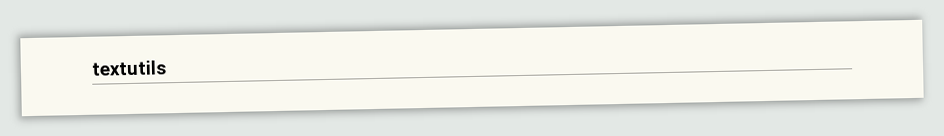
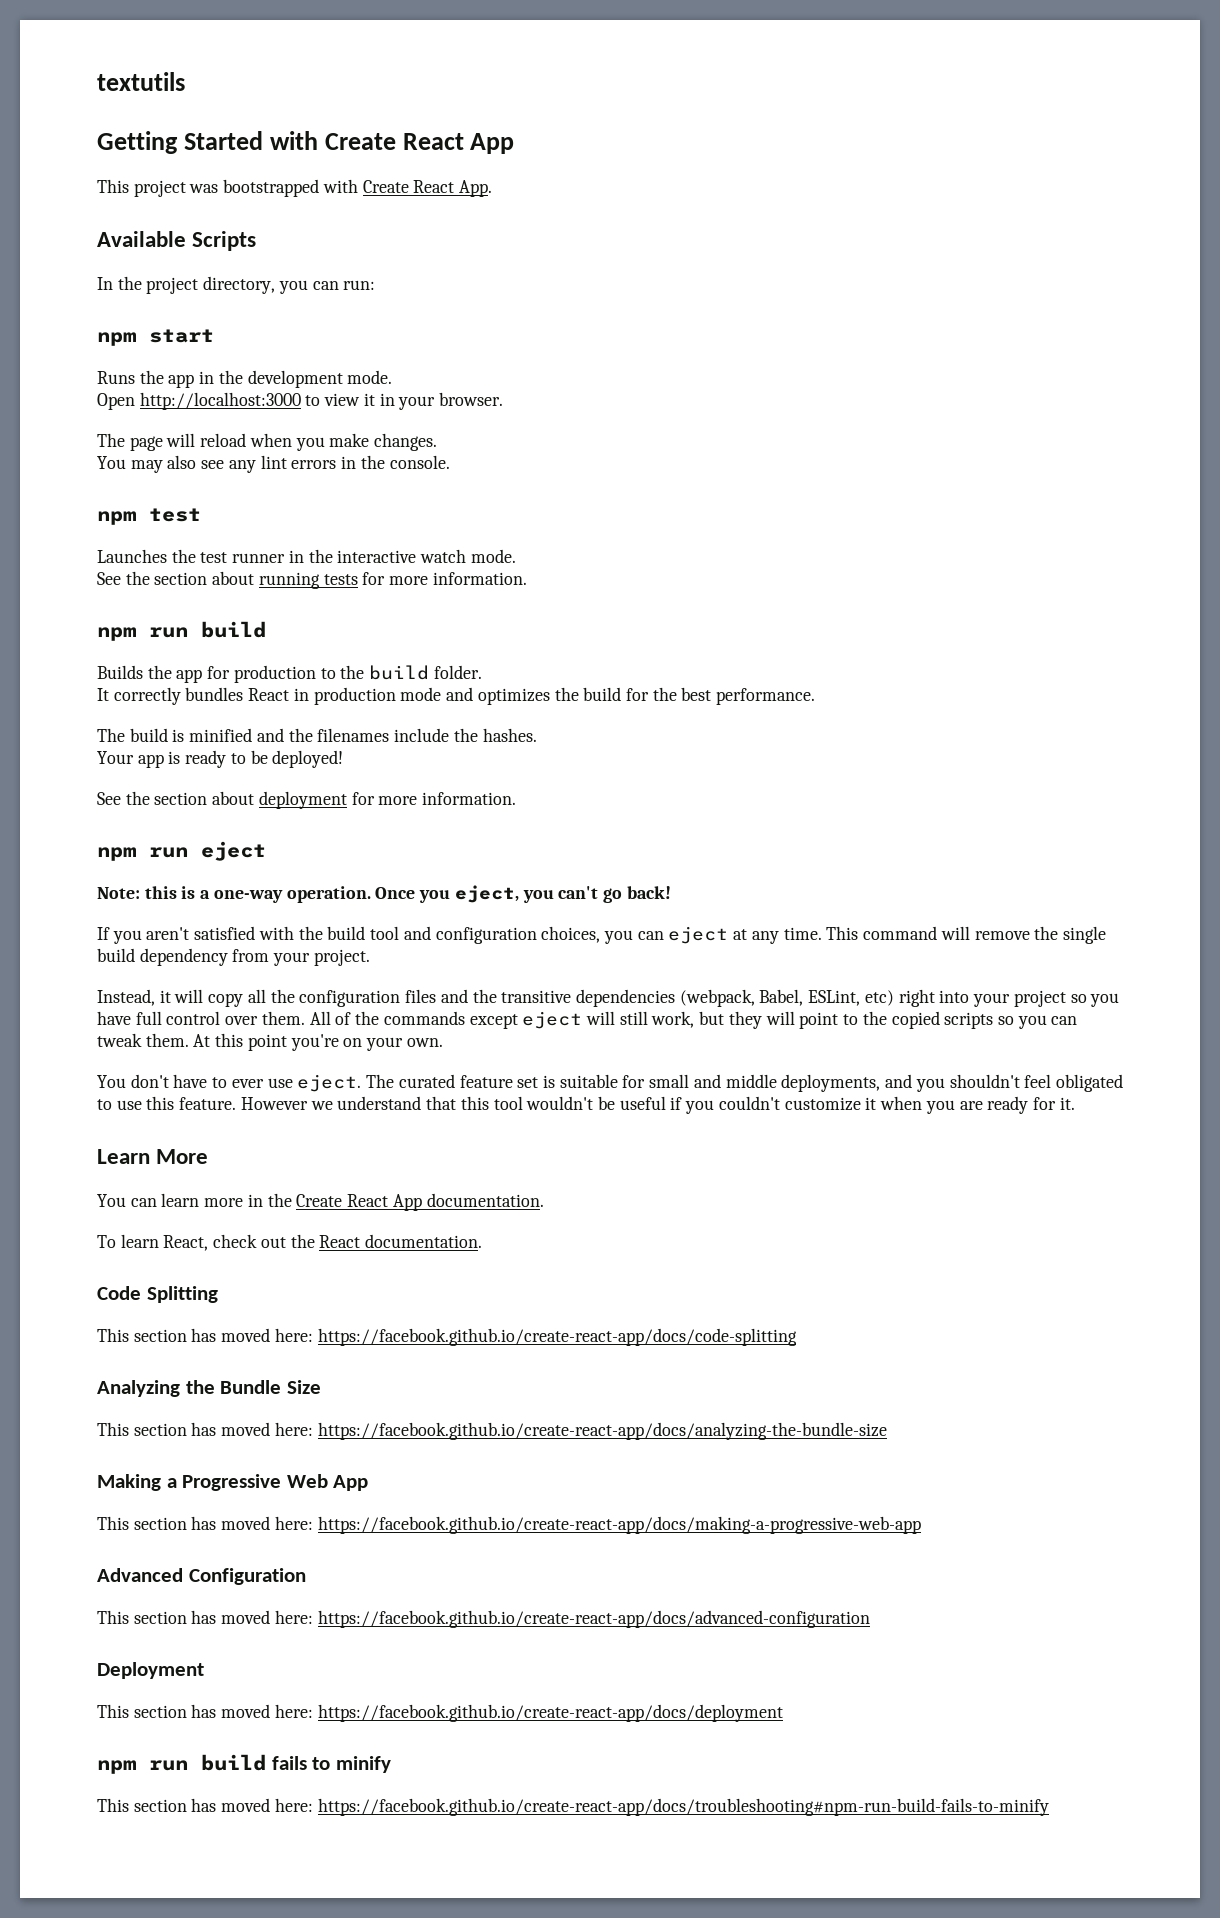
(167, 68) none -> [97,131,515,154] [97,179,493,197] [97,231,257,251] [97,276,376,294] [97,329,214,346] [97,370,393,388] [97,392,504,410] [97,433,438,451] [97,455,450,473] [97,508,201,525] [97,549,516,563] [97,571,527,589] [97,621,266,641] [97,665,482,683] [97,687,816,705] [97,728,537,742] [97,750,344,768] [97,791,517,809] [97,841,266,861] [97,885,671,903] [97,926,1106,944] [97,948,370,966] [97,989,1120,1007] [97,1011,1078,1029] [97,1033,443,1051] [97,1074,1123,1092] [97,1096,1075,1114] [97,1149,209,1164] [97,1193,544,1211] [97,1234,483,1251] [97,1286,218,1303] [97,1328,797,1346] [97,1380,321,1397] [97,1422,887,1440] [97,1474,369,1491] [97,1516,921,1534] [97,1568,306,1585] [97,1610,870,1628] [97,1662,204,1679] [97,1704,783,1722] [97,1754,391,1774] [97,1798,1049,1816] // Getting Started with Create React App // This project was bootstrapped with Create React App. // Available Scripts // In the project directory, you can run: // npm start // Runs the app in the development mode. // Open http://localhost:3000 to view it in your browser. // The page will reload when you make changes. // You may also see any lint errors in the console. // npm test // Launches the test runner in the interactive watch mode. // See the section about running tests for more information. // npm run build // Builds the app for production to the build folder. // It correctly bundles React in production mode and optimizes the build for the best performance. // The build is minified and the filenames include the hashes. // Your app is ready to be deployed! // See the section about deployment for more information. // npm run eject // Note: this is a one-way operation. Once you eject, you can't go back! // If you aren't satisfied with the build tool and configuration choices, you can eject at any time. This command will remove the single build dependency from your project. // Instead, it will copy all the configuration files and the transitive dependencies (webpack, Babel, ESLint, etc) right into your project so you have full control over them. All of the commands except eject will still work, but they will point to the copied scripts so you can tweak them. At this point you're on your own. // You don't have to ever use eject. The curated feature set is suitable for small and middle deployments, and you shouldn't feel obligated to use this feature. However we understand that this tool wouldn't be useful if you couldn't customize it when you are ready for it. // Learn More // You can learn more in the Create React App documentation. // To learn React, check out the React documentation. // Code Splitting // This section has moved here: https://facebook.github.io/create-react-app/docs/code-splitting // Analyzing the Bundle Size // This section has moved here: https://facebook.github.io/create-react-app/docs/analyzing-the-bundle-size // Making a Progressive Web App // This section has moved here: https://facebook.github.io/create-react-app/docs/making-a-progressive-web-app // Advanced Configuration // This section has moved here: https://facebook.github.io/create-react-app/docs/advanced-configuration // Deployment // This section has moved here: https://facebook.github.io/create-react-app/docs/deployment // npm run build fails to minify // This section has moved here: https://facebook.github.io/create-react-app/docs/troubleshooting#npm-run-build-fails-to-minify

